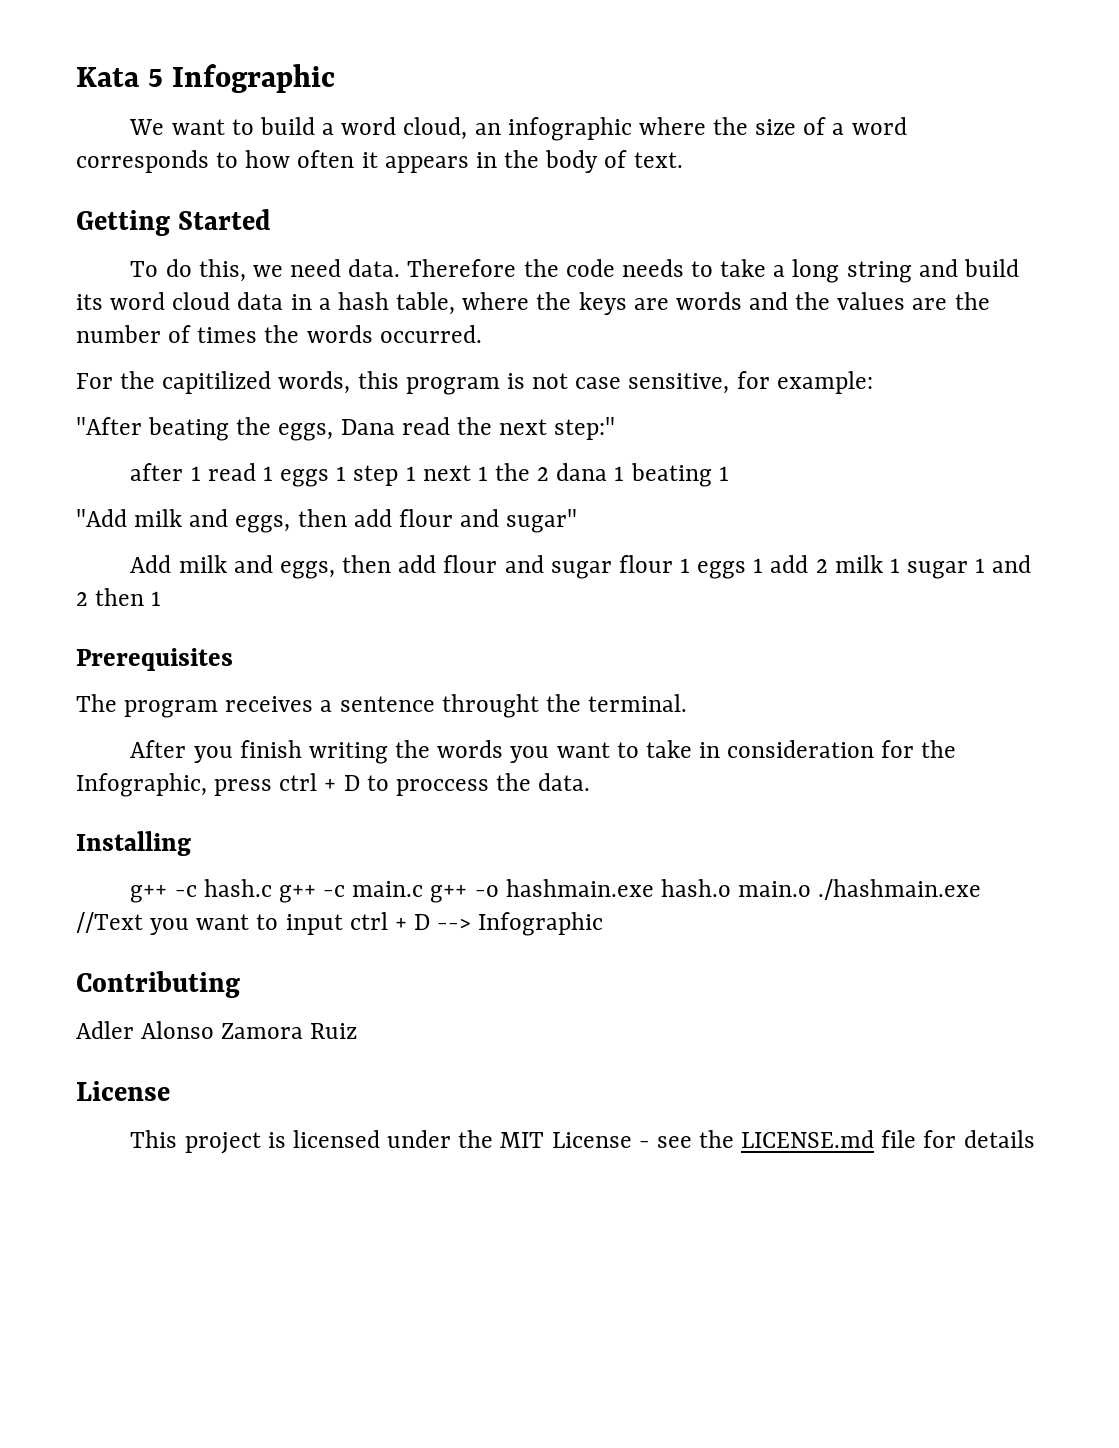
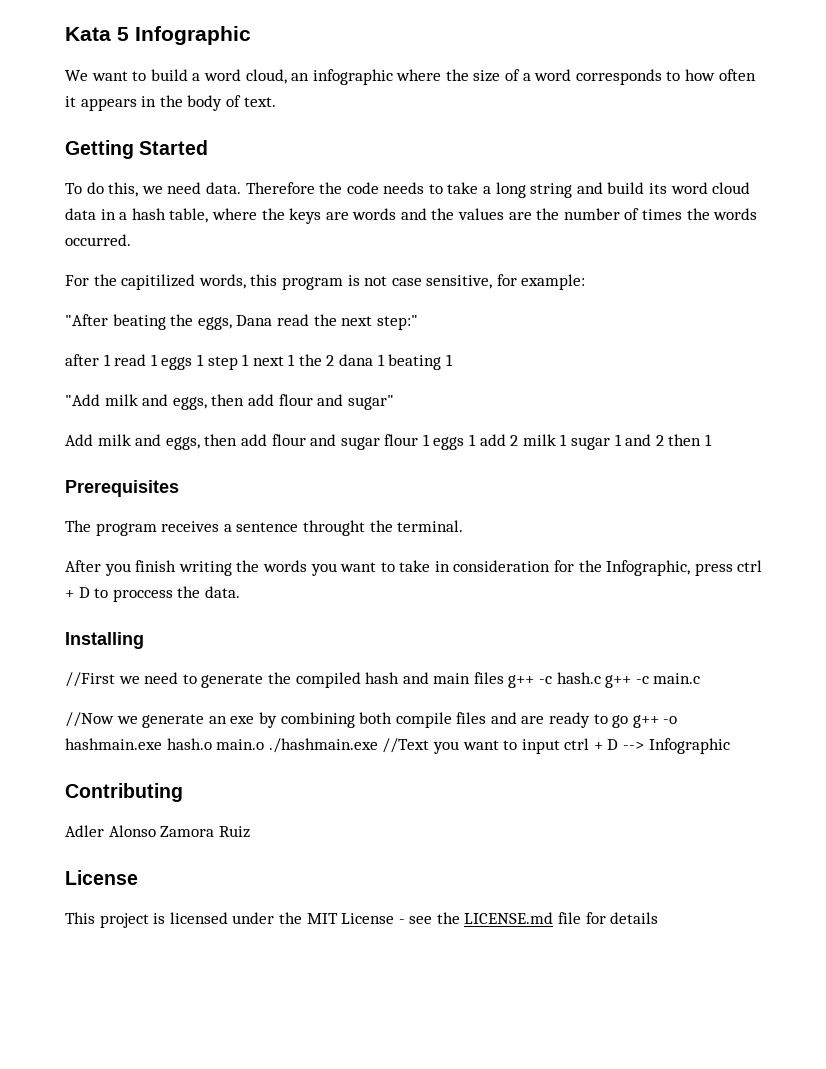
(191, 843) none -> [65,672,504,688] //First we need to generate the compiled hash and main files
(424, 889) none -> [65,712,629,728] // //Now we generate an exe by combining both compile files and are ready to go

